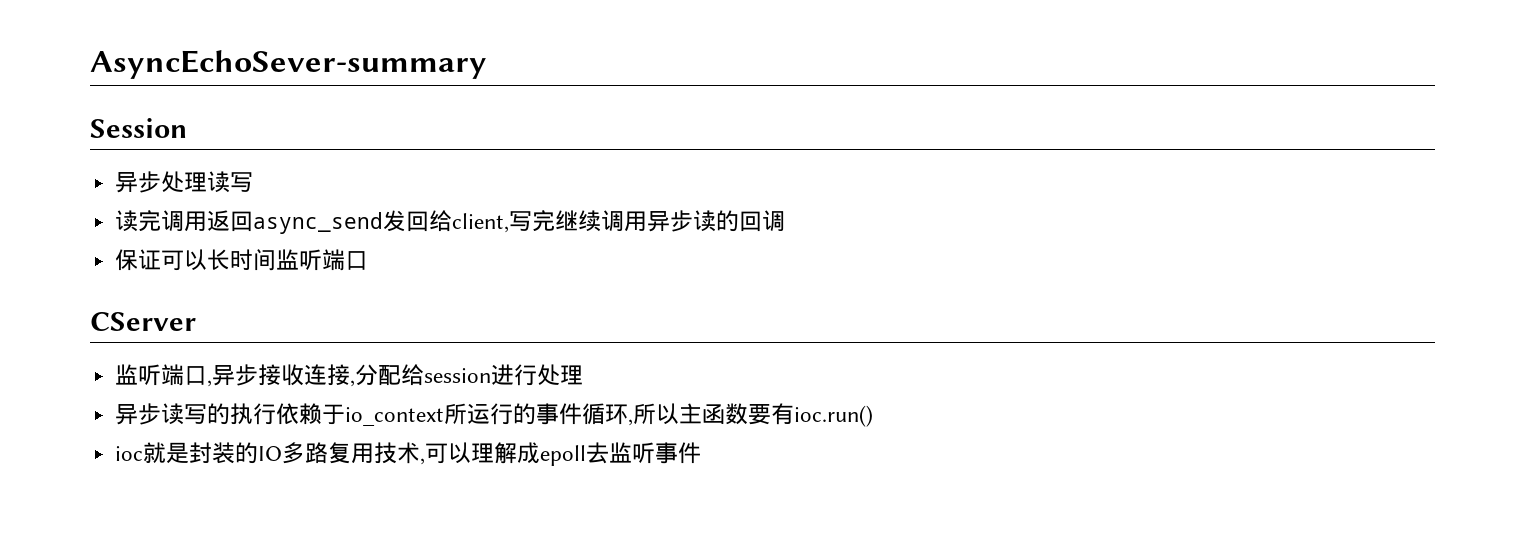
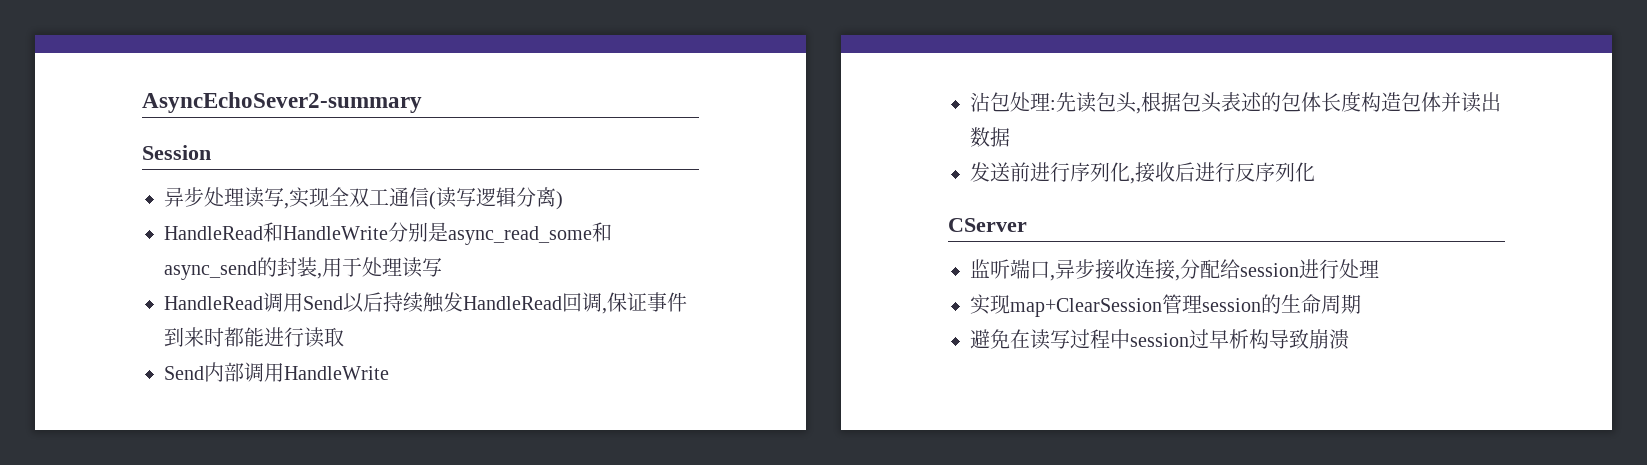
[90,50,487,79] AsyncEchoSever-summary -> [142,92,422,113] AsyncEchoSever2-summary
[115,210,786,234] [115,249,369,271] // 读完调用返回async_send发回给client,写完继续调用异步读的回调 // 保证可以长时间监听端口 -> [284,187,563,210] [164,222,612,245] [164,257,442,280] [164,292,687,314] [164,327,344,348] [164,362,389,382] [970,91,1501,114] [970,127,1010,147] [970,162,1315,184] ,实现全双工通信(读写逻辑分离) // HandleRead和HandleWrite分别是async_read_some和async_send的封装,用于处理读写 // HandleRead调用Send以后持续触发HandleRead回调,保证事件到来时都能进行读取 // Send内部调用HandleWrite // 沾包处理:先读包头,根据包头表述的包体长度构造包体并读出数据 // 发送前进行序列化,接收后进行反序列化
[115,403,874,427] [115,442,702,466] 异步读写的执行依赖于io_context所运行的事件循环,所以主函数要有ioc.run() // ioc就是封装的IO多路复用技术,可以理解成epoll去监听事件 -> [970,294,1361,317] [970,329,1349,350] 实现map+ClearSession管理session的生命周期 // 避免在读写过程中session过早析构导致崩溃

